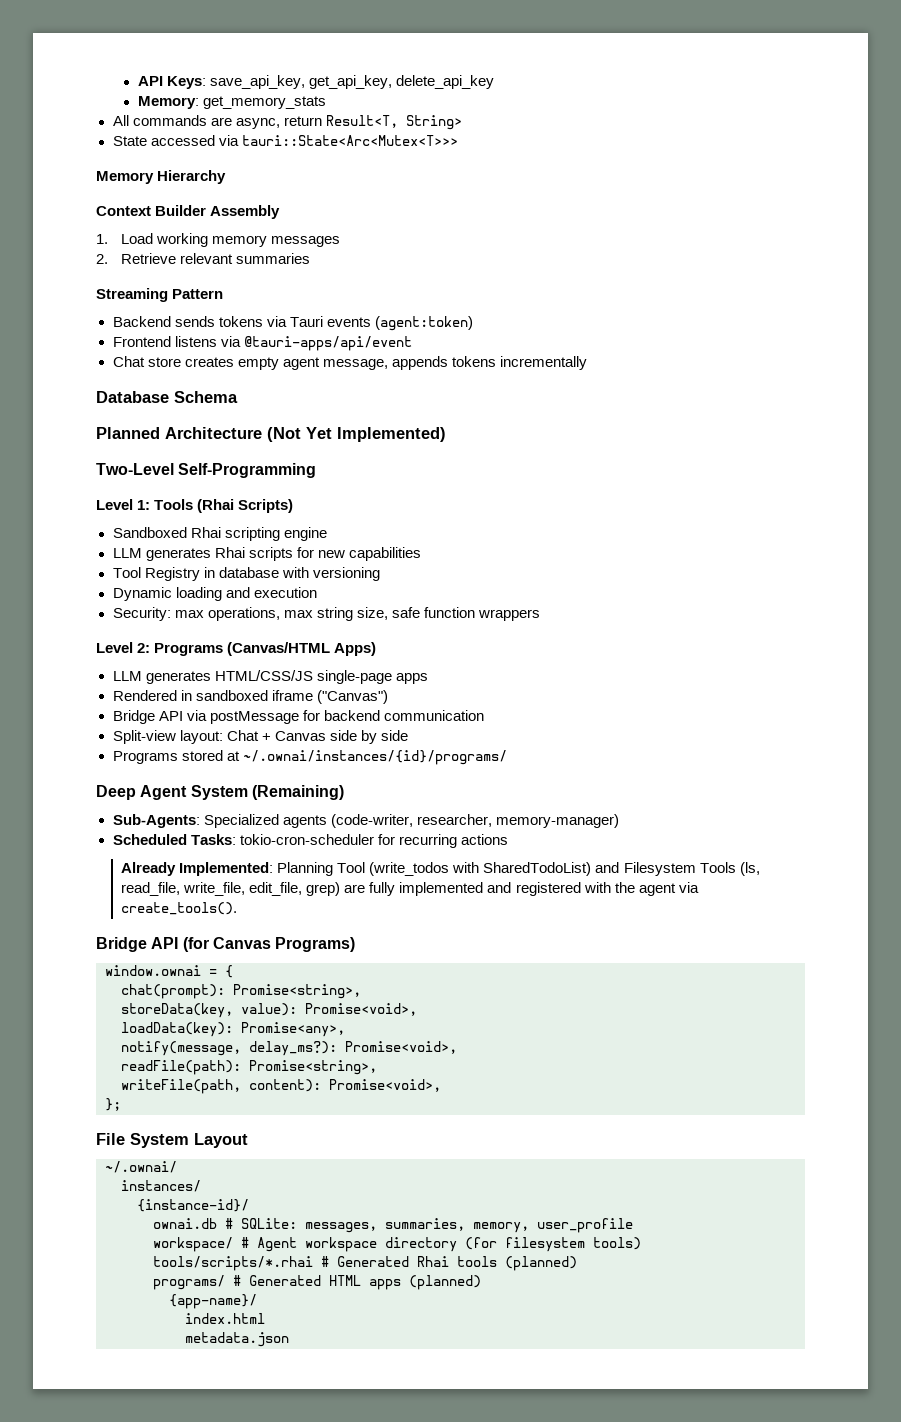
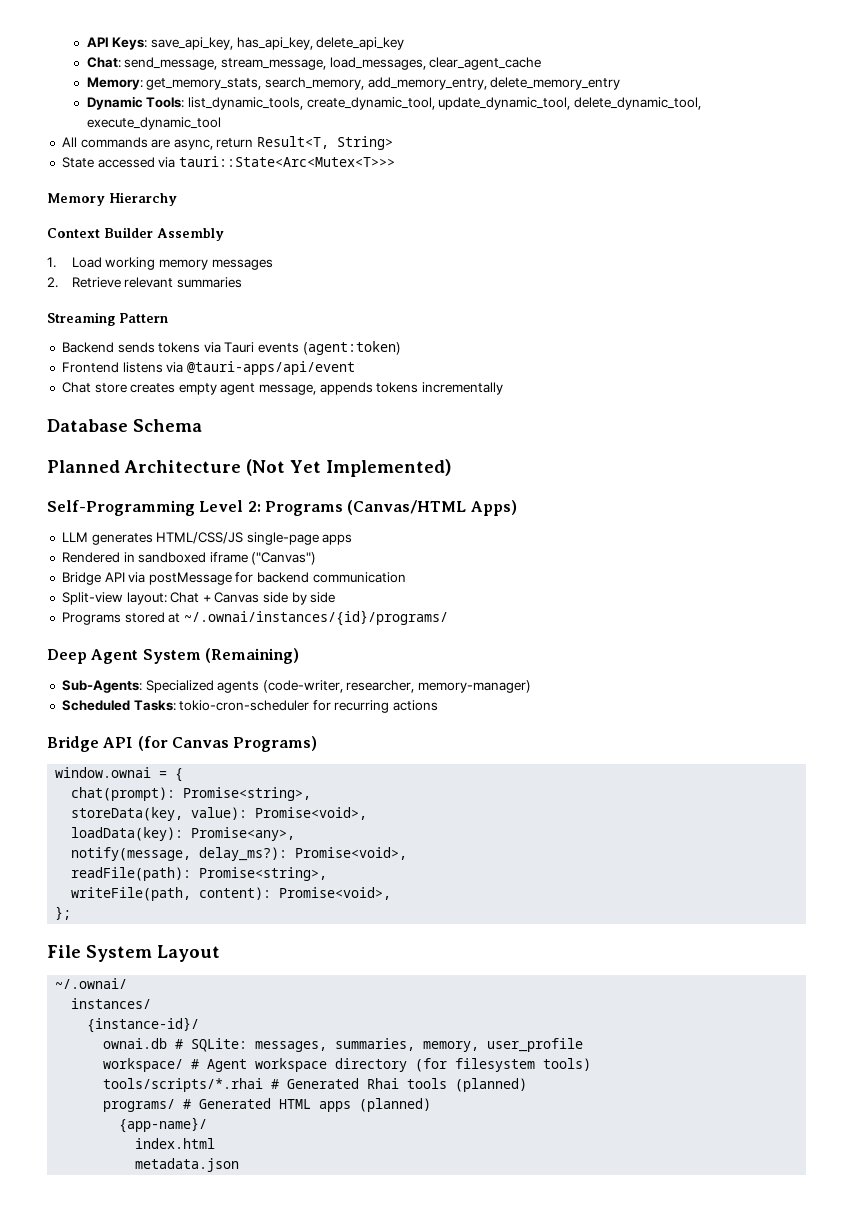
[308,75,392,89] get_api_key, -> [236,37,313,50] has_api_key,
[137,96,326,109] Memory: get_memory_stats -> [86,57,542,70] [86,77,621,90] [86,96,701,110] [86,117,221,130] Chat: send_message, stream_message, load_messages, clear_agent_cache // Memory: get_memory_stats, search_memory, add_memory_entry, delete_memory_entry // Dynamic Tools: list_dynamic_tools, create_dynamic_tool, update_dynamic_tool, delete_dynamic_tool, execute_dynamic_tool
[96,463,174,475] Two-Level -> (452, 468) none
[96,499,294,513] [112,527,327,541] [112,547,421,561] [112,567,380,581] [112,587,317,601] [112,607,540,621] // Level 1: Tools (Rhai Scripts) // Sandboxed Rhai scripting engine // LLM generates Rhai scripts for new capabilities // Tool Registry in database with versioning // Dynamic loading and execution // Security: max operations, max string size, safe function wrappers // -> (195, 508) none
[121,862,760,876] [121,882,699,896] [121,902,238,915] // Already Implemented: Planning Tool (write_todos with SharedTodoList) and Filesystem Tools (ls, read_file, write_file, edit_file, grep) are fully implemented and registered with the agent via create_tools(). -> (439, 705) none

